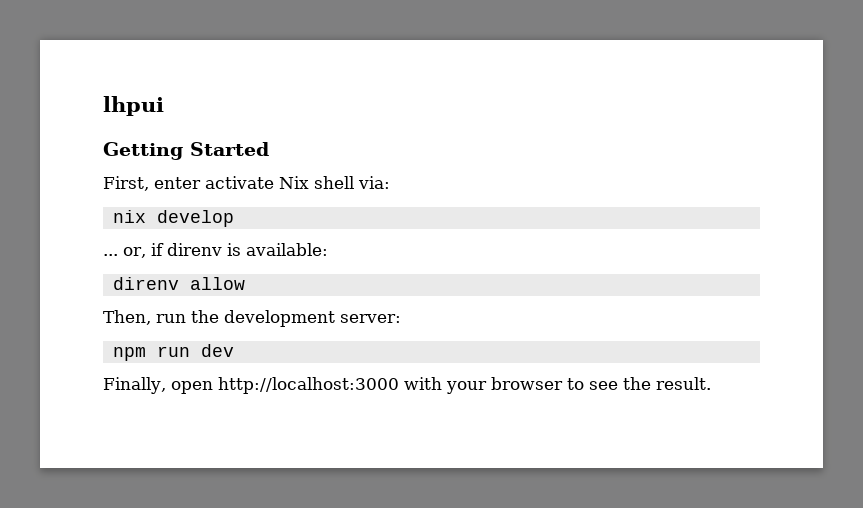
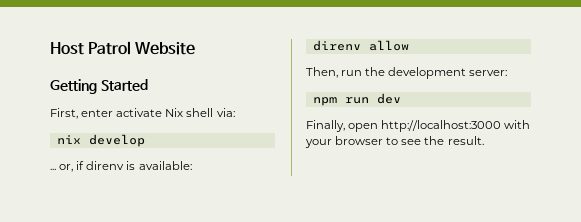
[103,96,164,116] lhpui -> [50,41,196,55] Host Patrol Website

